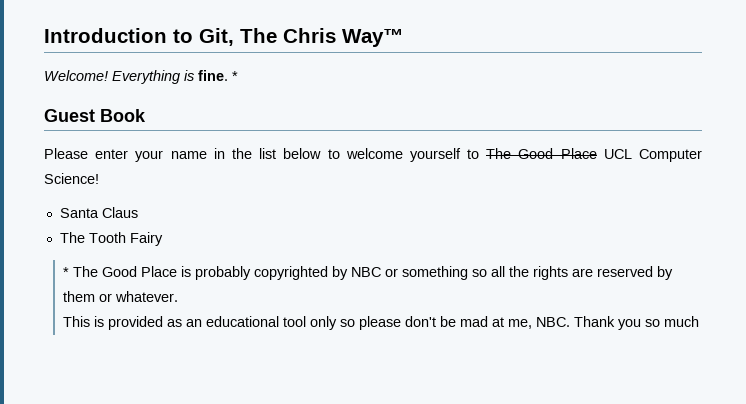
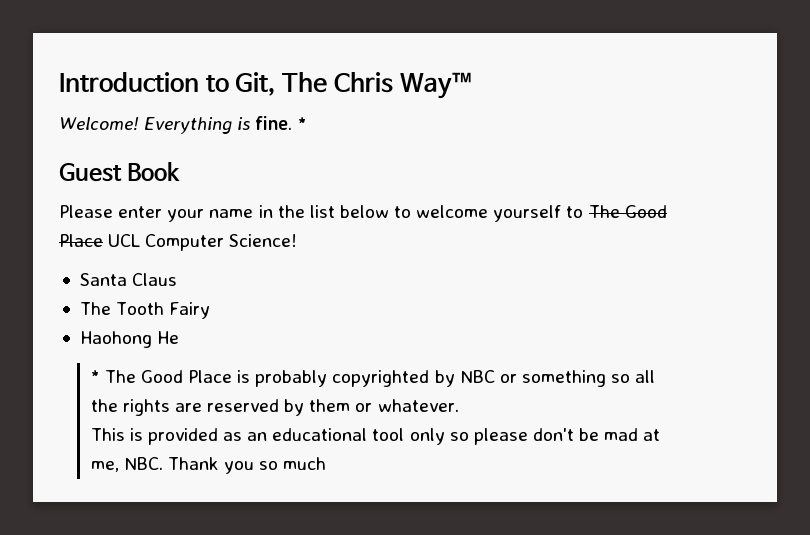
(163, 239) none -> [79,331,180,348] // Haohong He

